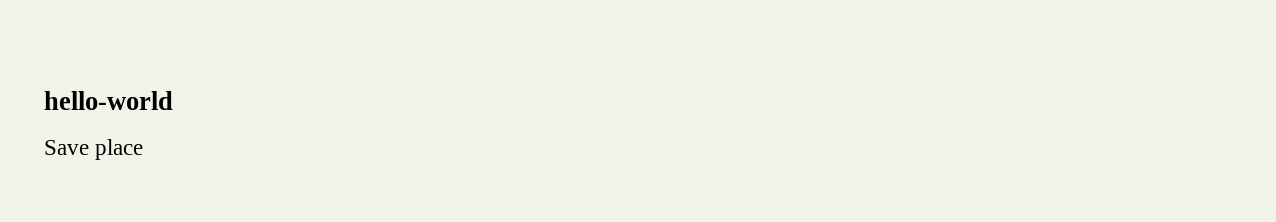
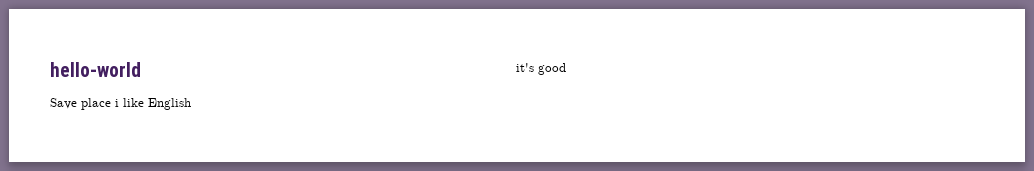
(144, 149) none -> [115,98,191,110] [516,63,566,75] i like English // it's good

